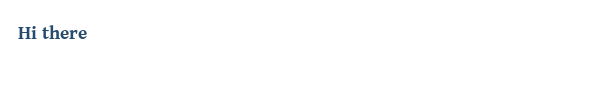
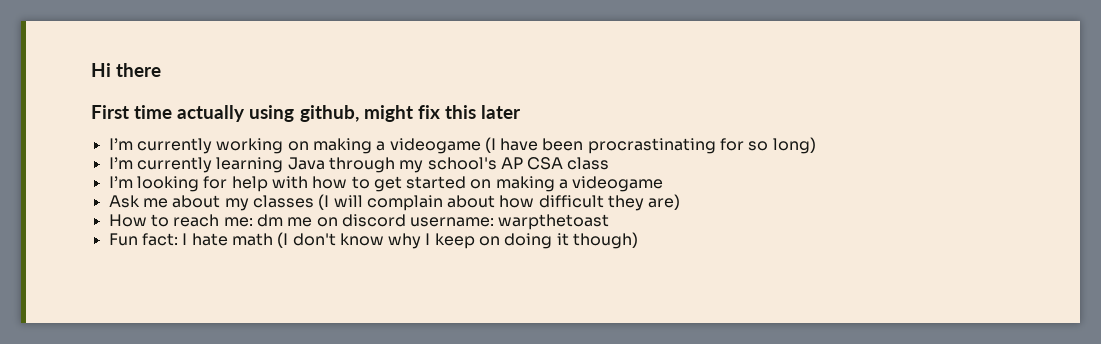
(88, 32) none -> [91,105,522,122] [108,137,816,154] [108,157,610,173] [108,176,664,192] [108,194,681,211] [108,214,610,230] [108,232,639,249] // First time actually using github, might fix this later // I’m currently working on making a videogame (I have been procrastinating for so long) // I’m currently learning Java through my school's AP CSA class // I’m looking for help with how to get started on making a videogame // Ask me about my classes (I will complain about how difficult they are) // How to reach me: dm me on discord username: warpthetoast // Fun fact: I hate math (I don't know why I keep on doing it though)

